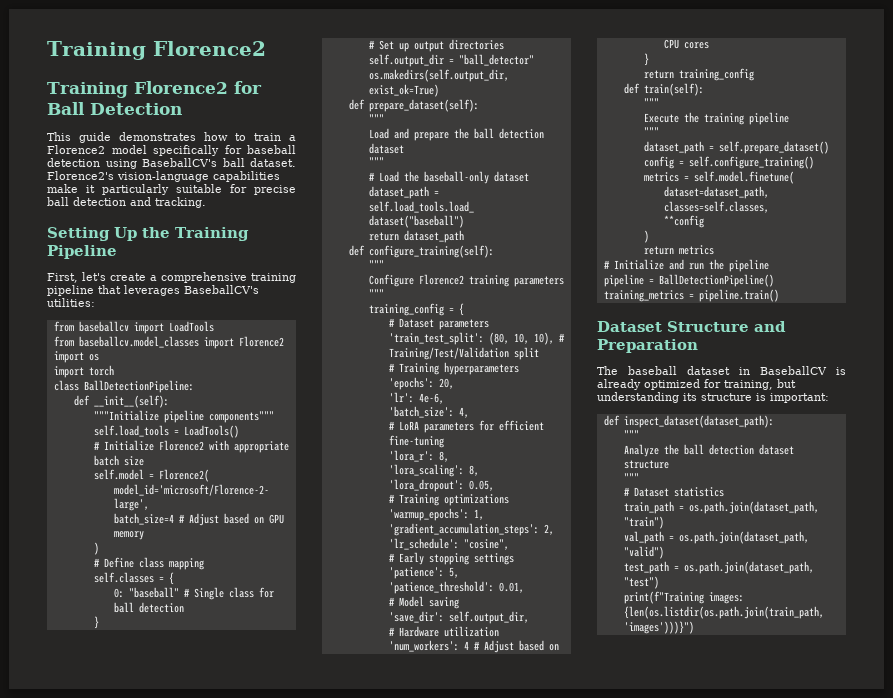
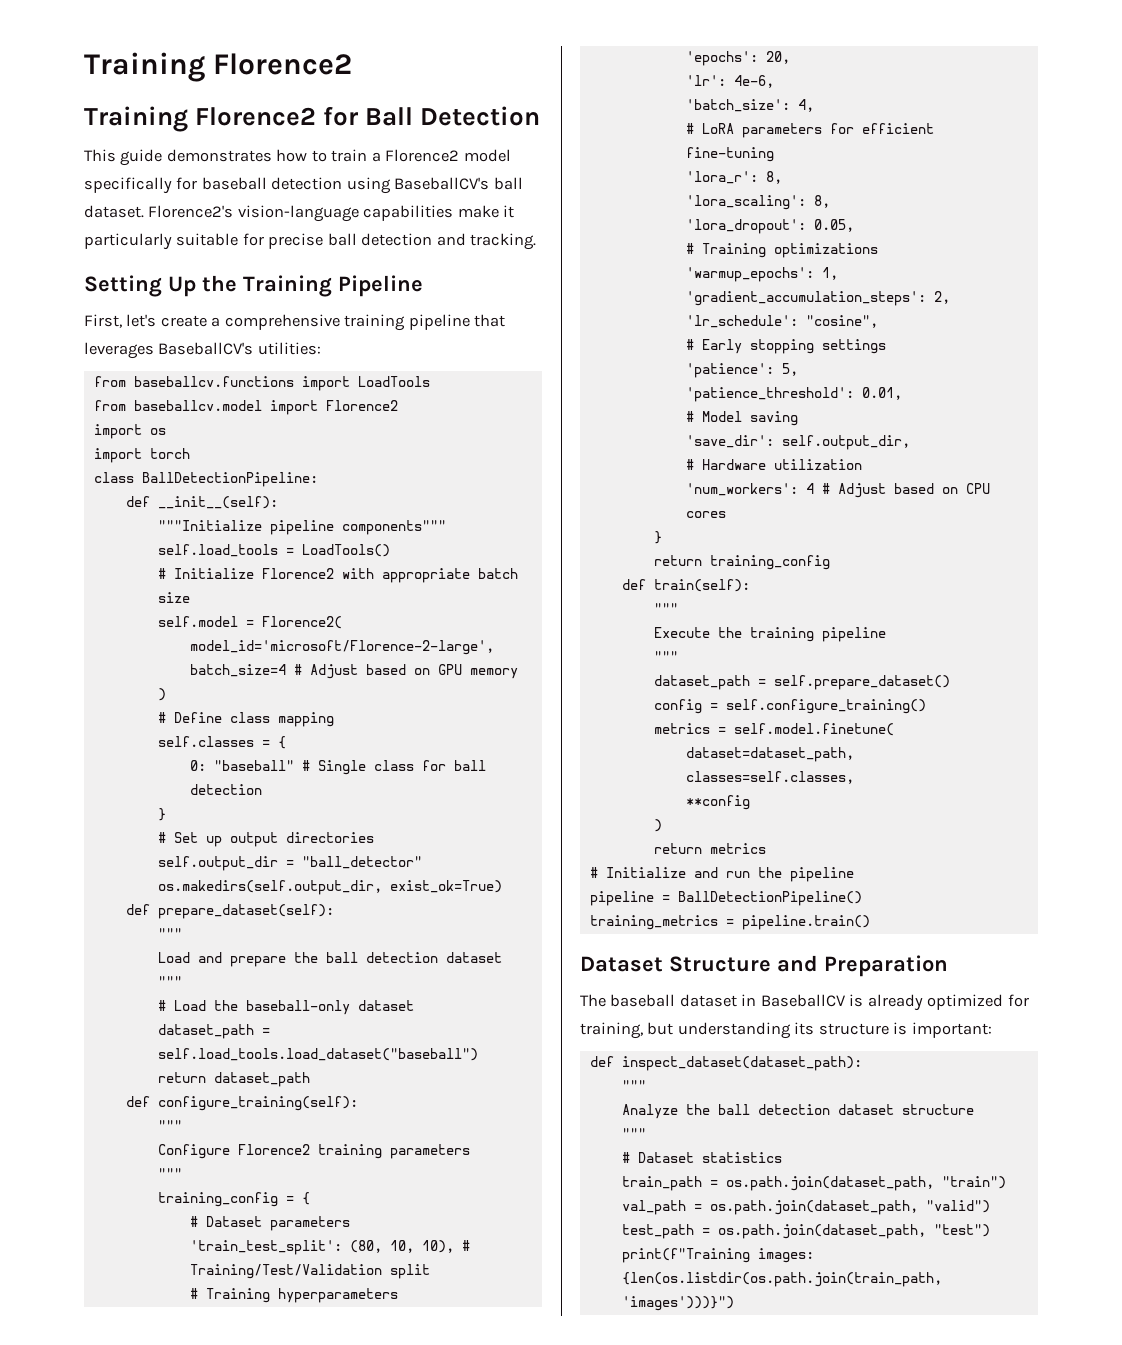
[78,321,129,332] baseballcv -> [133,376,294,387] baseballcv.functions
[78,336,199,348] baseballcv.model_classes -> [133,400,262,411] baseballcv.model

